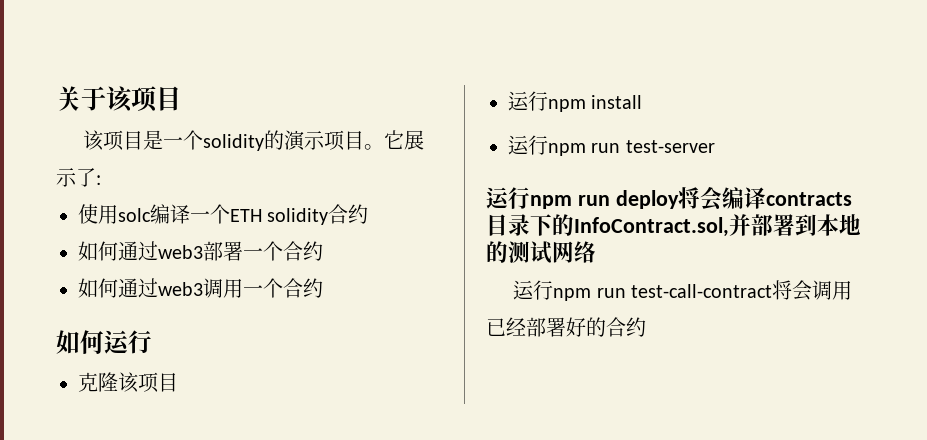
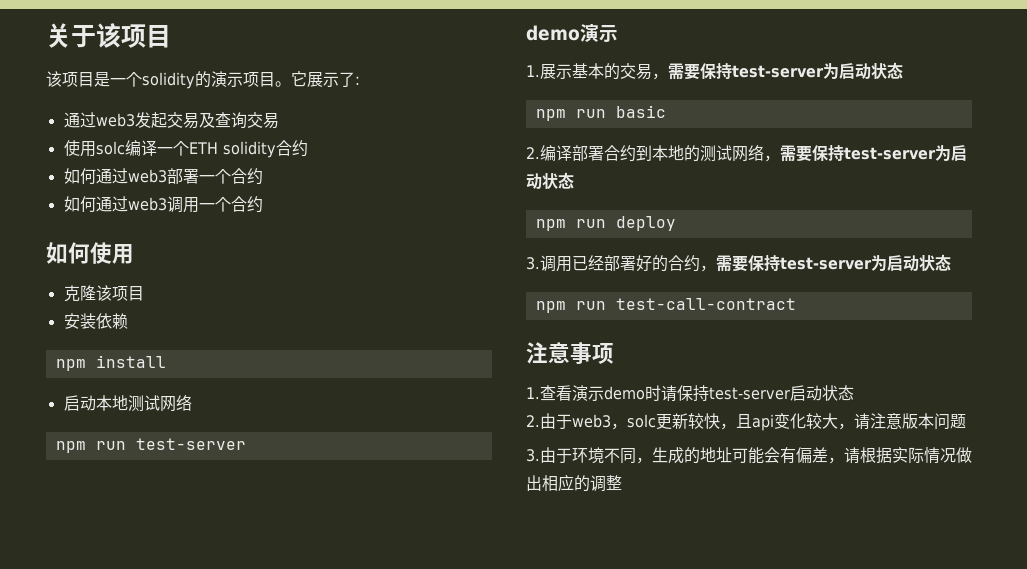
(101, 180) none -> [63,112,279,129] // 通过web3发起交易及查询交易
[104,330,152,354] 运行 -> [90,242,134,264] 使用
[508,91,548,111] 运行 -> [63,313,128,329] 安装依赖 //
[508,135,548,155] 运行 -> [63,394,192,412] 启动本地测试网络 //
[486,187,852,211] [486,214,861,237] [486,241,596,264] [513,280,813,301] 运行npm run deploy将会编译contracts目录下的InfoContract.sol,并部署到本地的测试网络 // 运行npm run test-call-contract将会 -> [526,23,618,42] [526,62,903,80] [535,105,666,121] [526,144,967,162] [526,172,574,189] [535,216,676,231] [526,257,540,270] demo演示 // 1.展示基本的交易，需要保持test-server为启动状态 // npm run basic // 2.编译部署合约到本地的测试网络，需要保持test-server为启动状态 // npm run deploy // 3.
(646, 327) none -> [700,254,951,272] [535,298,796,313] [526,342,614,364] [526,385,854,402] [526,413,966,431] [526,447,972,464] [526,474,622,492] ，需要保持test-server为启动状态 // npm run test-call-contract // 注意事项 // 1.查看演示demo时请保持test-server启动状态 // 2.由于web3，solc更新较快，且api变化较大，请注意版本问题 // 3.由于环境不同，生成的地址可能会有偏差，请根据实际情况做出相应的调整

